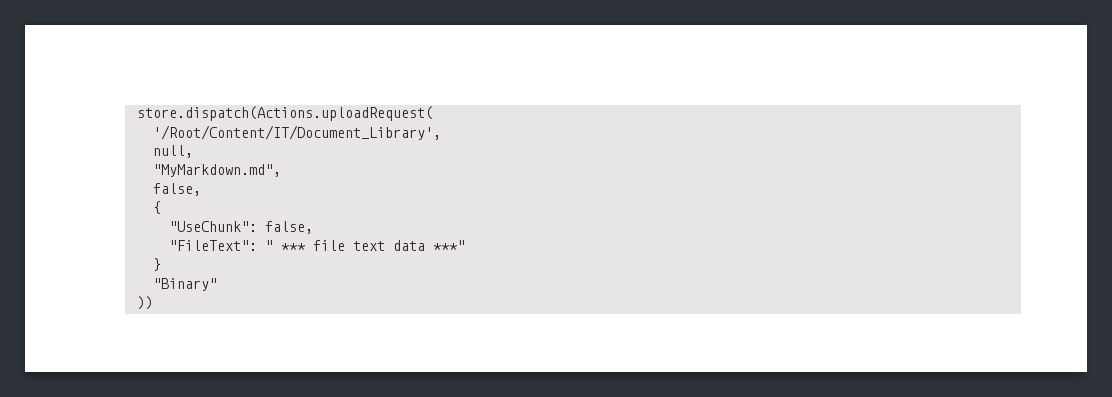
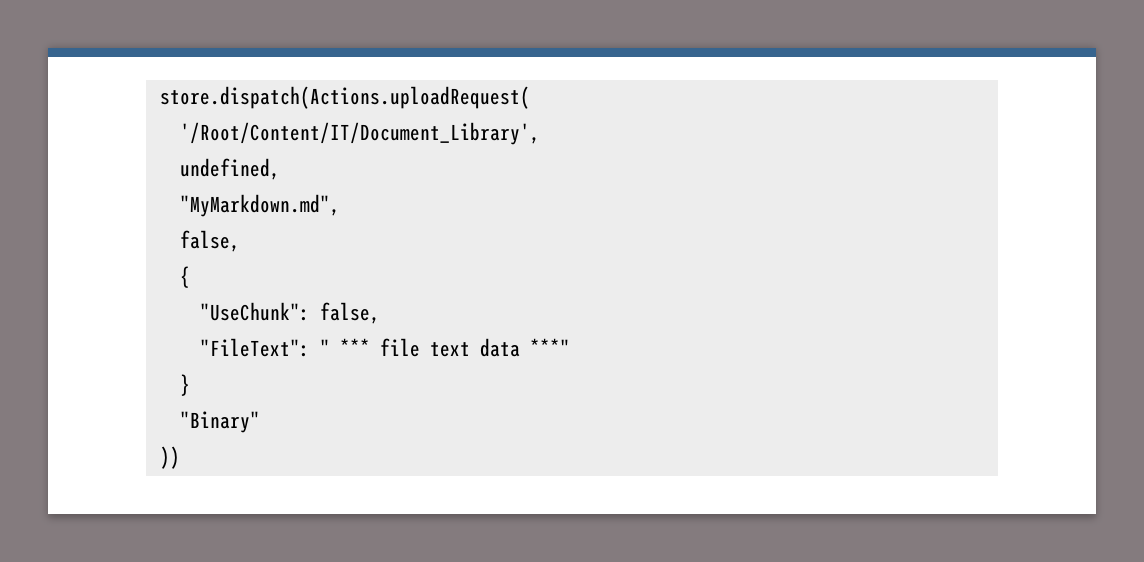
[152,145,193,158] null, -> [179,158,280,180] undefined,

